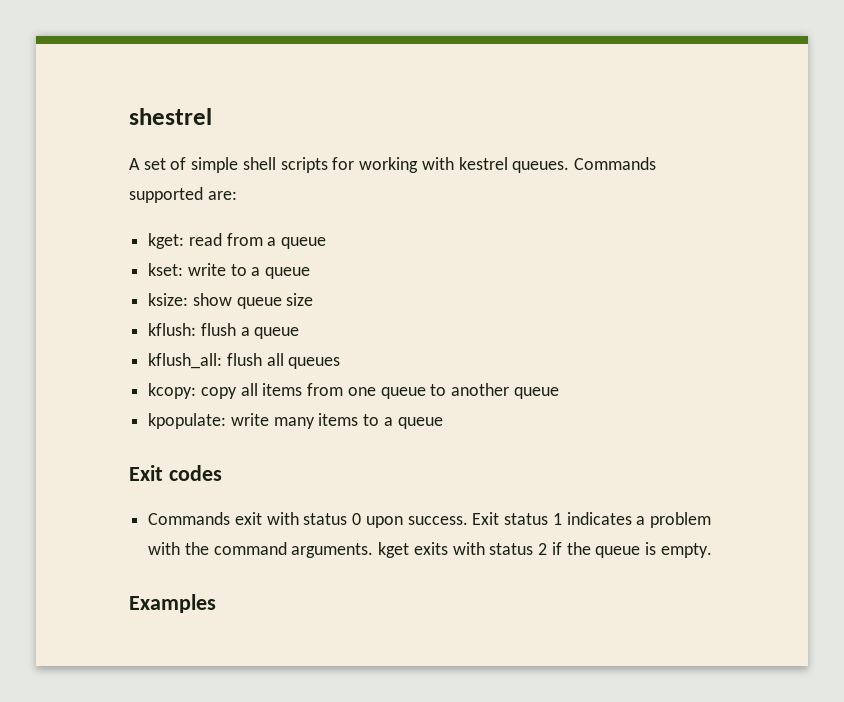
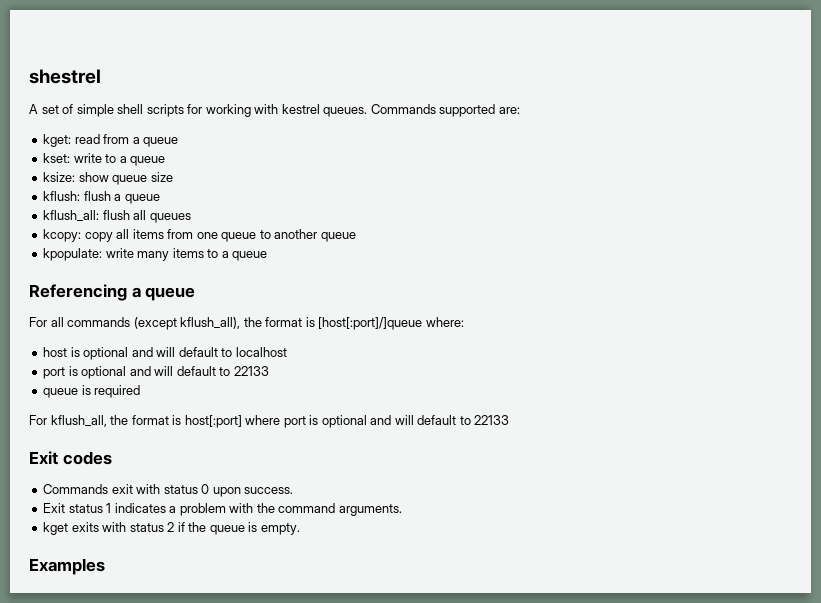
(443, 423) none -> [29,284,196,301] [29,317,464,330] [43,347,287,360] [43,366,269,379] [43,385,141,398] [29,415,510,428] // Referencing a queue // For all commands (except kflush_all), the format is [host[:port]/]queue where: // host is optional and will default to localhost // port is optional and will default to 22133 // queue is required // For kflush_all, the format is host[:port] where port is optional and will default to 22133
(468, 520) none -> (294, 490) //
(374, 550) none -> (402, 510) //

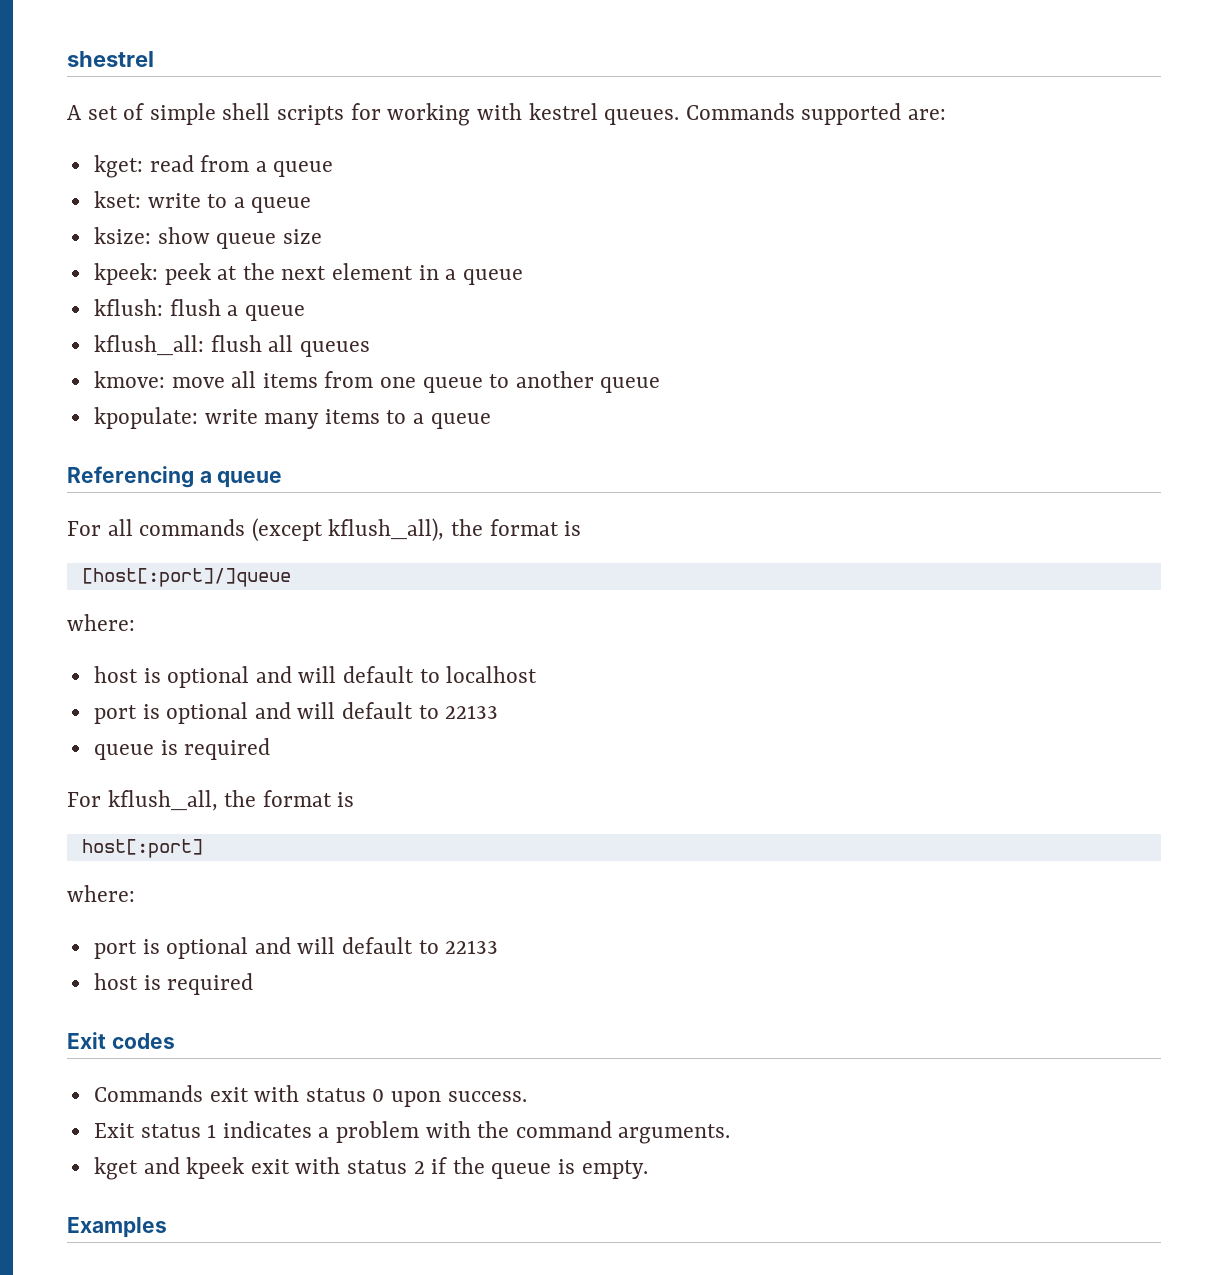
(173, 177) none -> [93,263,523,285] // kpeek: peek at the next element in a queue
[43,229,113,242] kcopy: copy -> [93,371,225,388] kmove: move
(315, 322) none -> (582, 528) //
(423, 323) none -> (291, 577) //
(182, 420) none -> (355, 799) //
[245,415,510,428] where port is optional and will default to 22133 -> [67,885,135,902] [93,937,499,959] [93,973,254,995] // where: // port is optional and will default to 22133 // host is required
[71,522,99,532] exits -> [143,1157,290,1179] and kpeek exit

